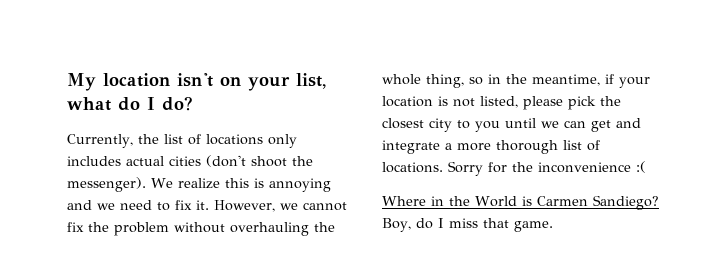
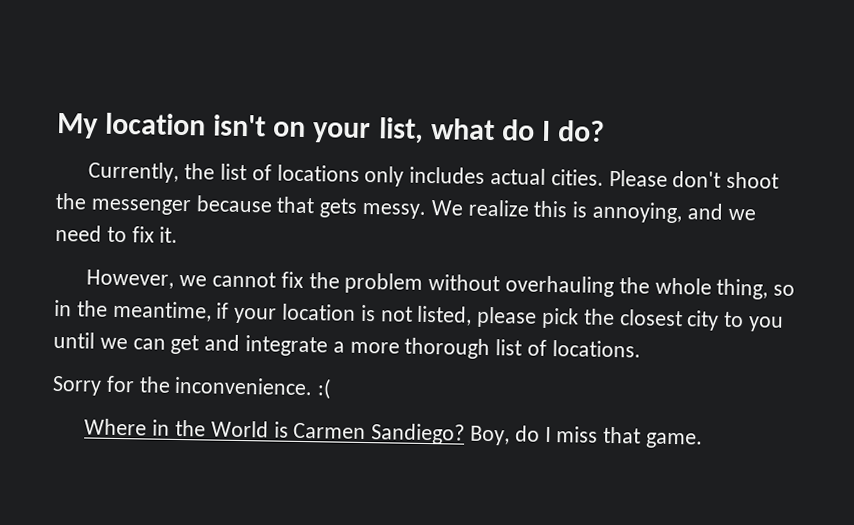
[169,155,313,167] [67,177,146,192] cities (don't shoot the messenger). -> [550,168,780,189] [55,192,427,219] cities. Please don't shoot the messenger because that gets messy.
[268,178,331,192] annoying -> [592,201,683,224] annoying,
(209, 205) none -> (179, 234) //
(443, 167) none -> (641, 349) //
[538,162,631,173] inconvenience -> [174,376,314,396] inconvenience.

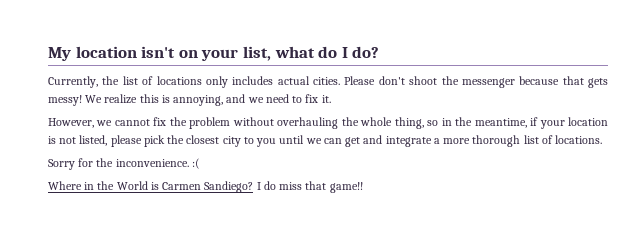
[362,202,427,219] messy. -> [48,95,82,106] messy!
[470,425,552,446] Boy, do I -> [256,181,276,190] I do
[646,432,704,449] game. -> [329,182,363,193] game!!

